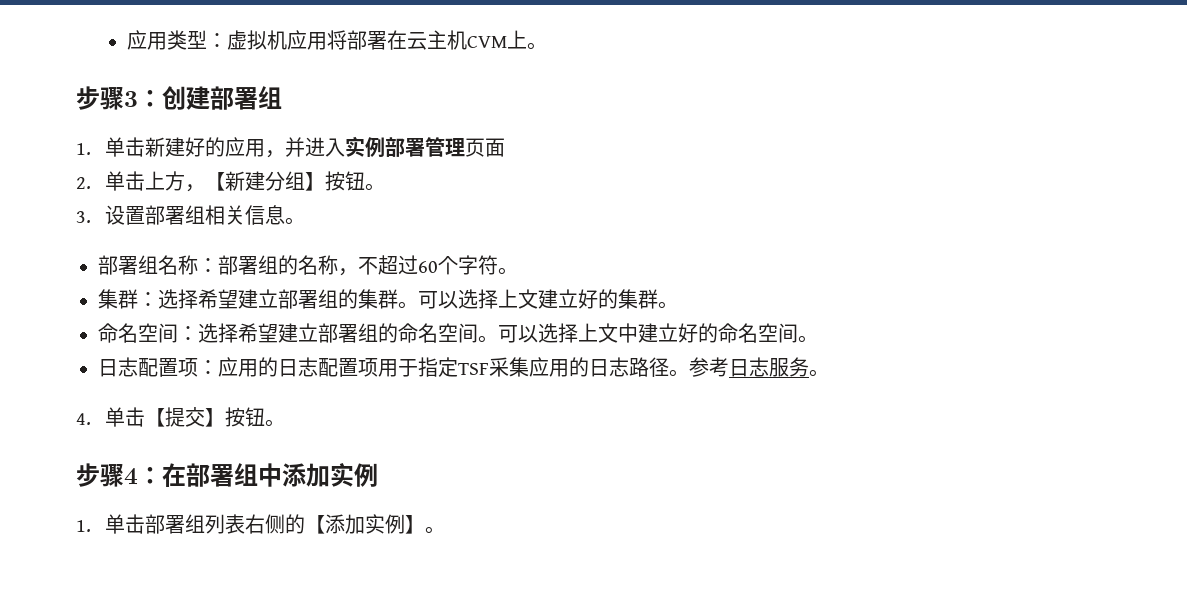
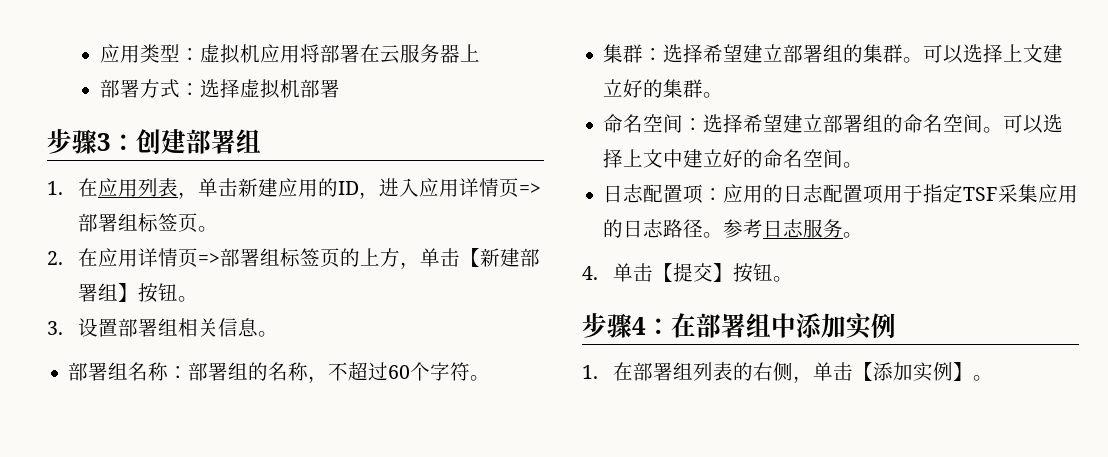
[427,30,548,50] 主机CVM上。 -> [399,44,480,63] [99,79,340,99] 服务器上 // 部署方式：选择虚拟机部署
[105,136,506,158] [76,171,286,192] 单击新建好的应用，并进入实例部署管理页面 // 2.单击上方，【新建分 -> [78,178,542,199] [78,213,219,233] [47,248,541,269] [78,283,99,302] 在应用列表，单击新建应用的ID，进入应用详情页=>部署组标签页。 // 2.在应用详情页=>部署组标签页的上方，单击【新建部署
[105,514,146,534] 单击 -> [613,362,634,381] 在
[245,514,306,534] 右侧的 -> [733,362,854,383] 的右侧，单击

